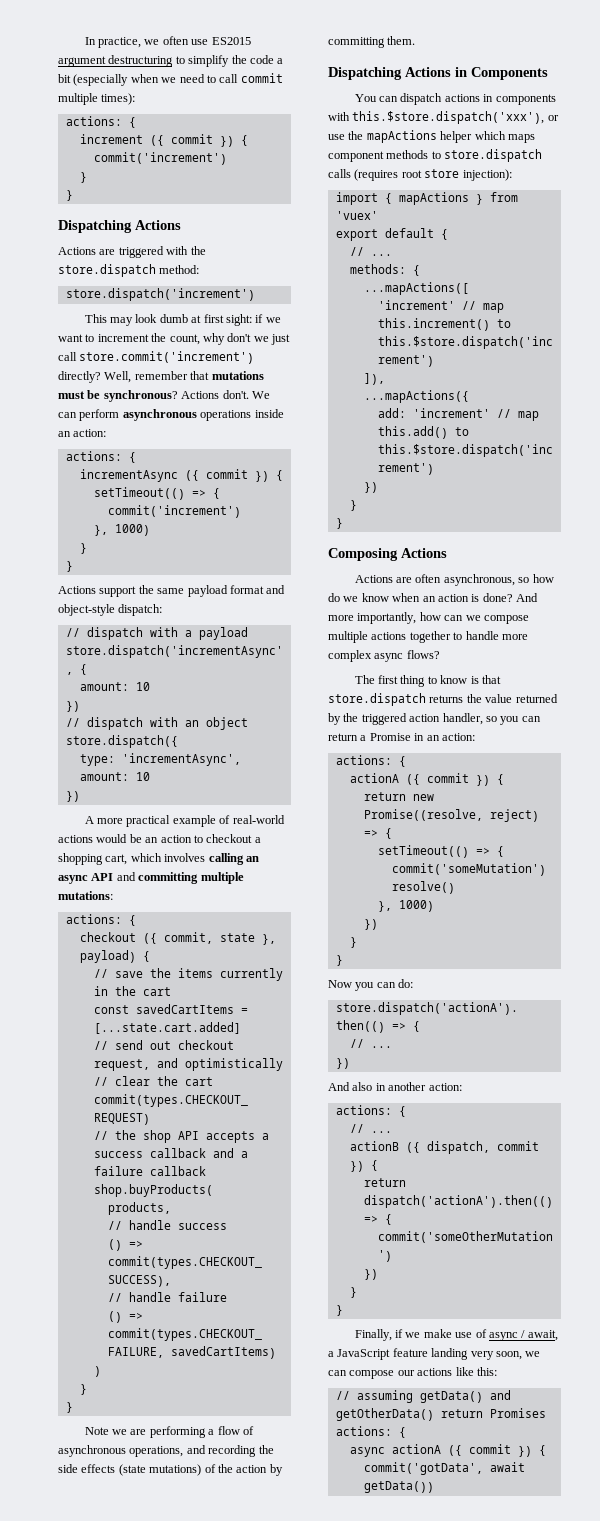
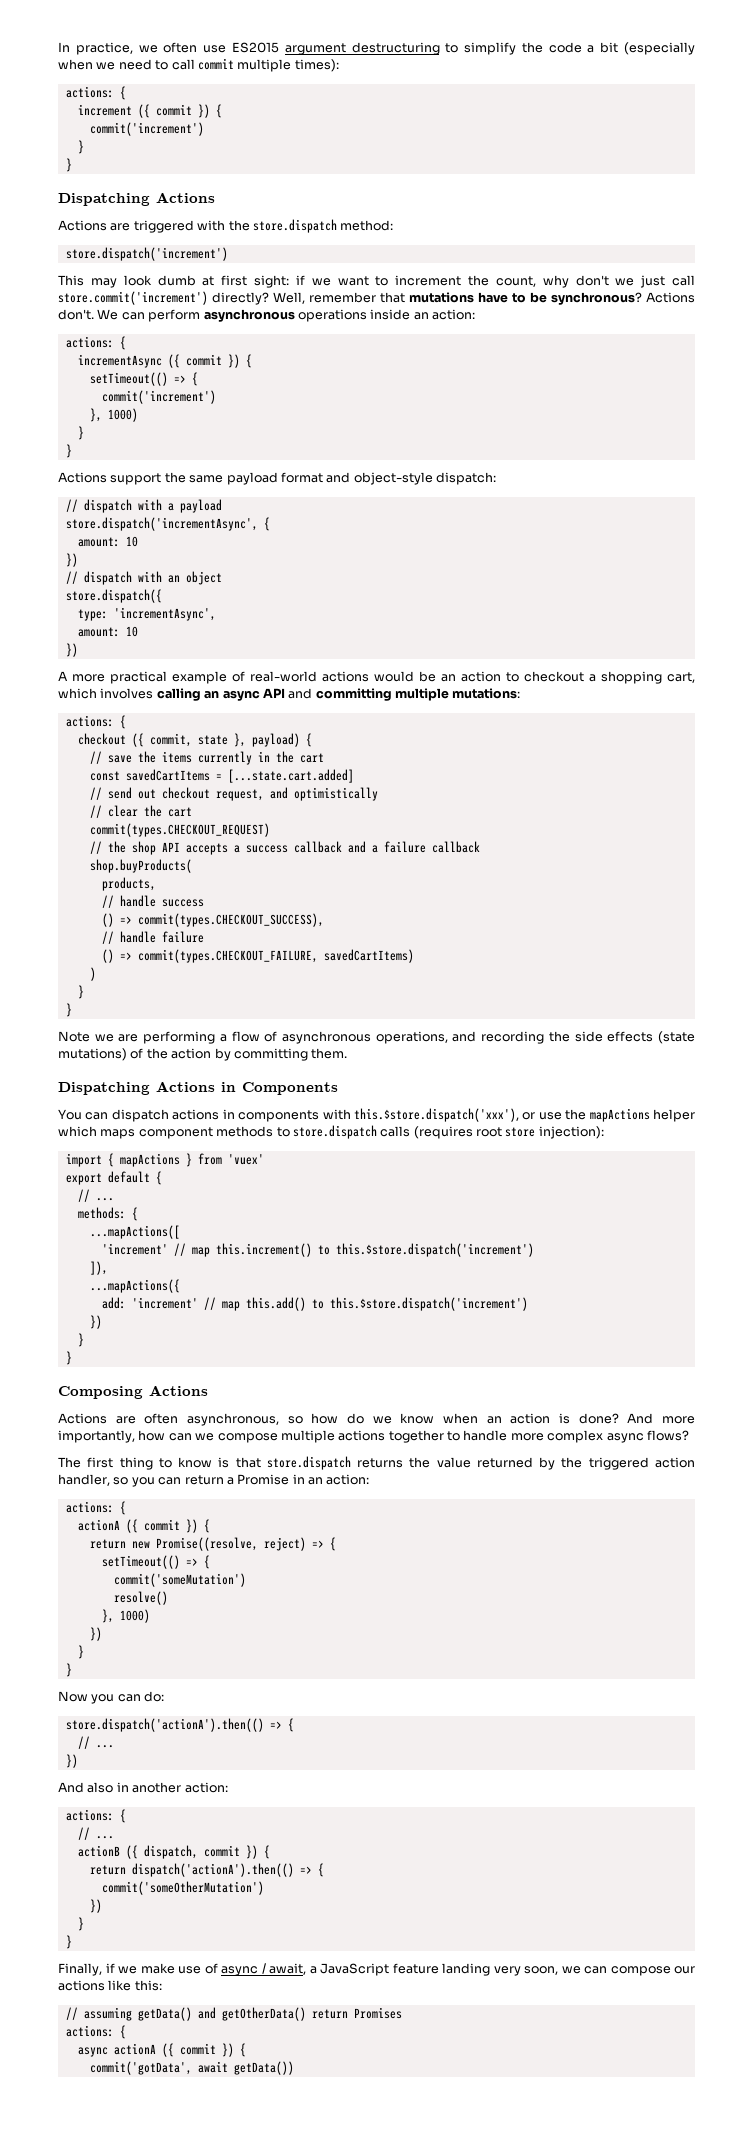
[58,391,85,399] must -> [478,292,526,303] have to

